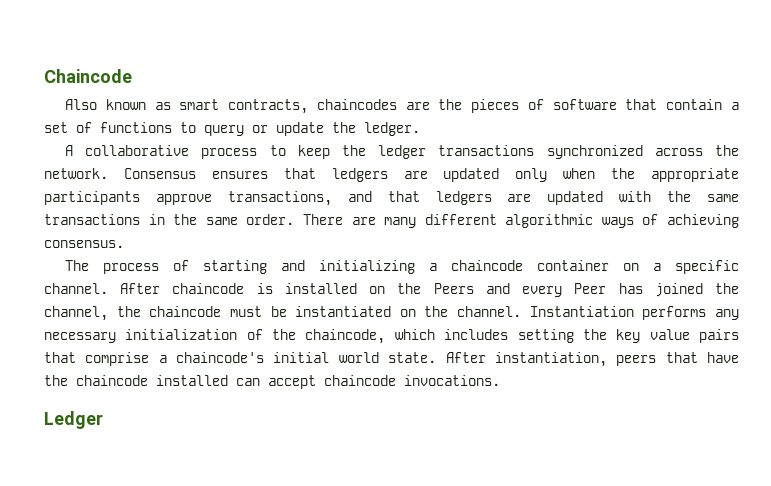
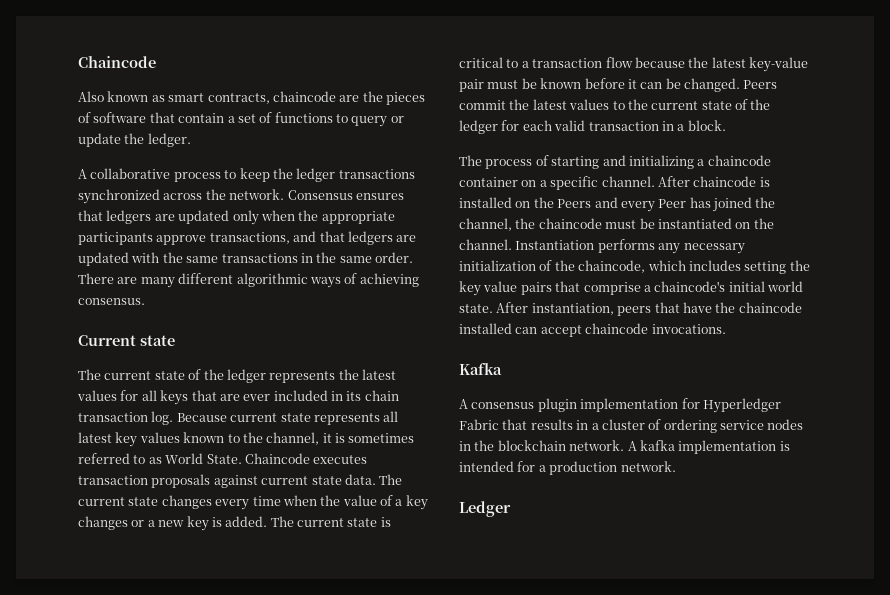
[316,99,397,110] chaincodes -> [272,91,336,102] chaincode
(124, 244) none -> [78,335,175,346] [78,369,396,383] [77,390,399,405] [78,411,399,425] [78,432,415,447] [78,453,368,464] [78,474,403,488] [78,495,428,510] [78,516,391,531] [459,57,808,72] [459,78,778,92] [459,99,771,110] [459,120,726,134] // Current state // The current state of the ledger represents the latest values for all keys that are ever included in its chain transaction log. Because current state represents all latest key values known to the channel, it is sometimes referred to as World State. Chaincode executes transaction proposals against current state data. The current state changes every time when the value of a key changes or a new key is added. The current state is critical to a transaction flow because the latest key-value pair must be known before it can be changed. Peers commit the latest values to the current state of the ledger for each valid transaction in a block.
(500, 380) none -> [459,363,502,375] [459,398,781,413] [459,419,804,433] [459,440,790,454] [459,461,676,475] // Kafka // A consensus plugin implementation for Hyperledger Fabric that results in a cluster of ordering service nodes in the blockchain network. A kafka implementation is intended for a production network.

